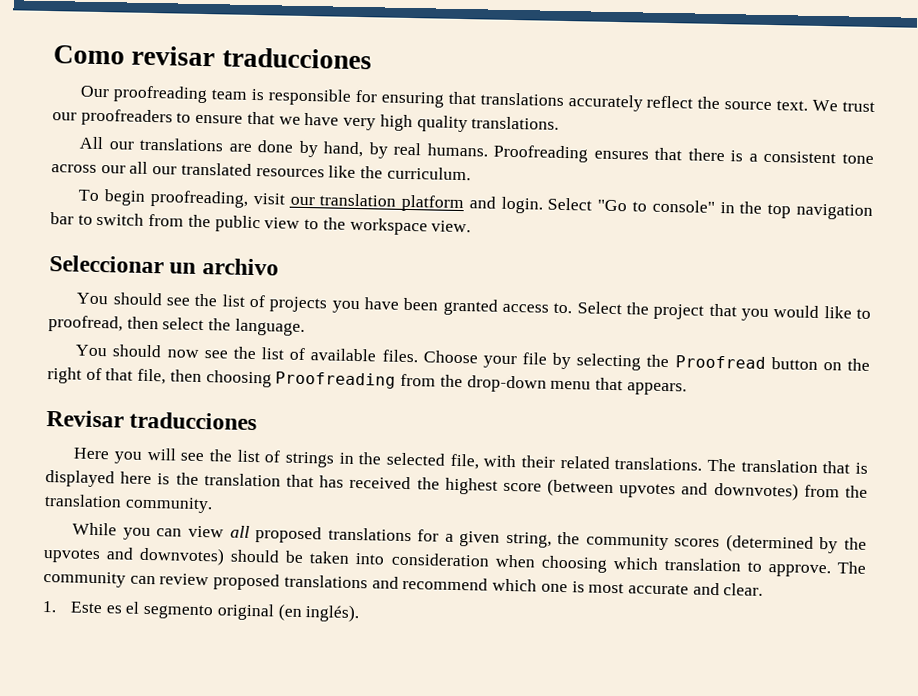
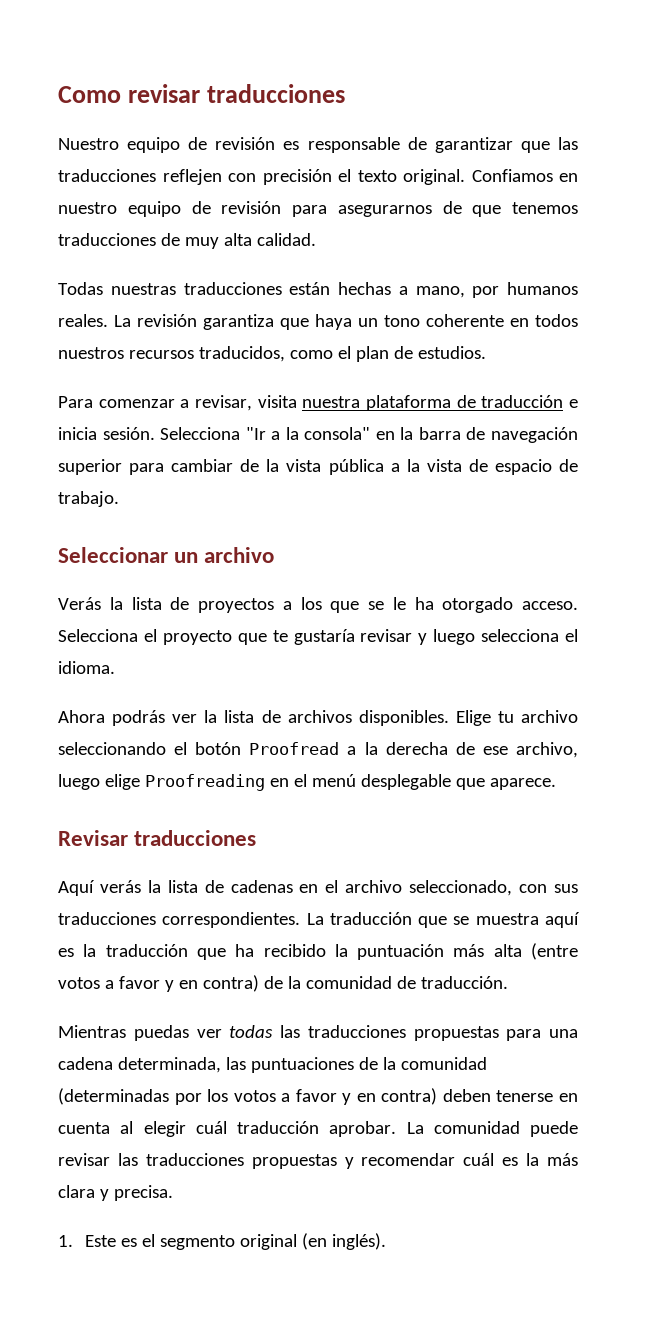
[80,85,875,113] [52,108,560,133] [79,136,875,165] [51,161,471,181] [78,189,873,220] [50,212,472,236] [49,255,279,276] [76,292,871,321] [48,315,305,336] [75,344,871,371] [47,367,687,396] [46,410,258,431] [73,447,868,474] [45,470,868,501] [44,494,213,514] [72,522,867,554] [43,546,866,578] [43,570,764,596] Our proofreading team is responsible for ensuring that translations accurately reflect the source text. We trust our proofreaders to ensure that we have very high quality translations. // All our translations are done by hand, by real humans. Proofreading ensures that there is a consistent tone across our all our translated resources like the curriculum. // To begin proofreading, visit our translation platform and login. Select "Go to console" in the top navigation bar to switch from the public view to the workspace view. // Seleccionar un archivo // You should see the list of projects you have been granted access to. Select the project that you would like to proofread, then select the language. // You should now see the list of available files. Choose your file by selecting the Proofread button on the right of that file, then choosing Proofreading from the drop-down menu that appears. // Revisar traducciones // Here you will see the list of strings in the selected file, with their related translations. The translation that is displayed here is the translation that has received the highest score (between upvotes and downvotes) from the translation community. // While you can view all proposed translations for a given string, the community scores (determined by the upvotes and downvotes) should be taken into consideration when choosing which translation to approve. The community can review proposed translations and recommend which one is most accurate and clear. -> [58,137,578,153] [58,169,578,185] [58,201,578,217] [58,233,316,249] [58,282,578,298] [58,314,578,330] [58,346,486,362] [58,395,578,411] [58,427,578,443] [58,459,578,475] [58,491,119,507] [58,547,275,563] [58,597,578,613] [58,629,578,645] [58,661,115,674] [58,710,578,726] [58,742,578,758] [58,774,556,791] [58,830,257,846] [58,880,579,896] [58,912,580,928] [58,943,578,960] [58,975,508,992] [58,1025,578,1041] [58,1057,487,1073] [58,1088,579,1105] [58,1121,578,1137] [58,1153,578,1169] [58,1185,173,1201] Nuestro equipo de revisión es responsable de garantizar que las traducciones reflejen con precisión el texto original. Confiamos en nuestro equipo de revisión para asegurarnos de que tenemos traducciones de muy alta calidad. // Todas nuestras traducciones están hechas a mano, por humanos reales. La revisión garantiza que haya un tono coherente en todos nuestros recursos traducidos, como el plan de estudios. // Para comenzar a revisar, visita nuestra plataforma de traducción e inicia sesión. Selecciona "Ir a la consola" en la barra de navegación superior para cambiar de la vista pública a la vista de espacio de trabajo. // Seleccionar un archivo // Verás la lista de proyectos a los que se le ha otorgado acceso. Selecciona el proyecto que te gustaría revisar y luego selecciona el idioma. // Ahora podrás ver la lista de archivos disponibles. Elige tu archivo seleccionando el botón Proofread a la derecha de ese archivo, luego elige Proofreading en el menú desplegable que aparece. // Revisar traducciones // Aquí verás la lista de cadenas en el archivo seleccionado, con sus traducciones correspondientes. La traducción que se muestra aquí es la traducción que ha recibido la puntuación más alta (entre votos a favor y en contra) de la comunidad de traducción. // Mientras puedas ver todas las traducciones propuestas para una cadena determinada, las puntuaciones de la comunidad (determinadas por los votos a favor y en contra) deben tenerse en cuenta al elegir cuál traducción aprobar. La comunidad puede revisar las traducciones propuestas y recomendar cuál es la más clara y precisa.

